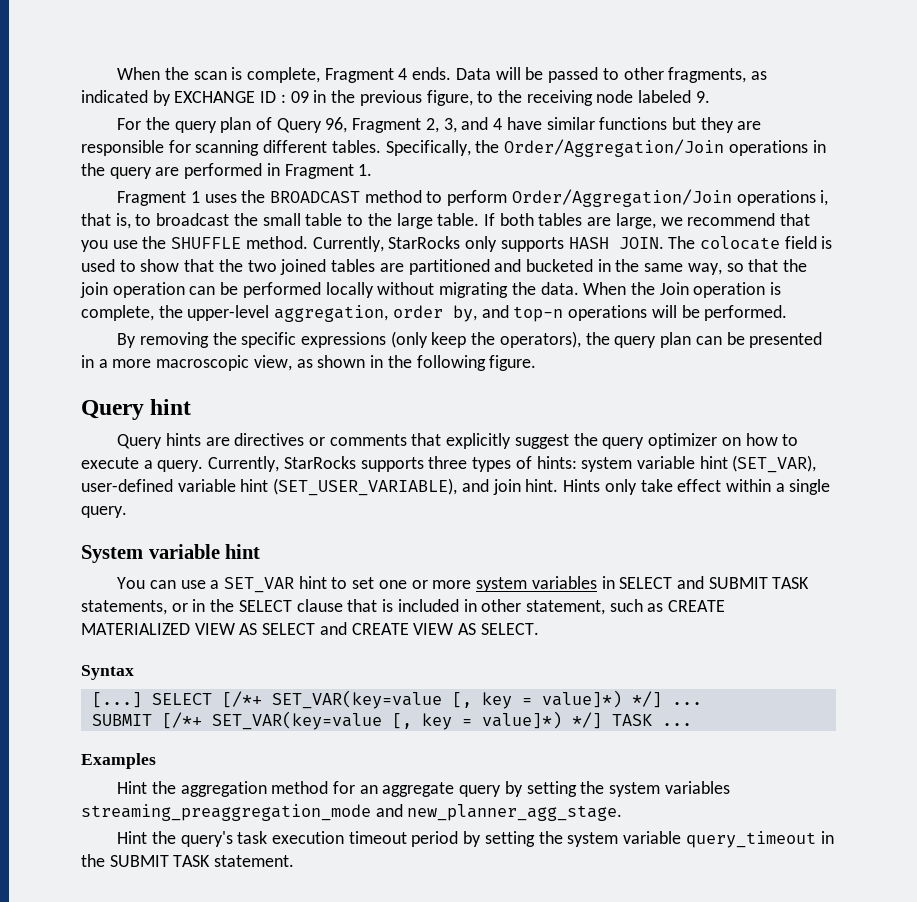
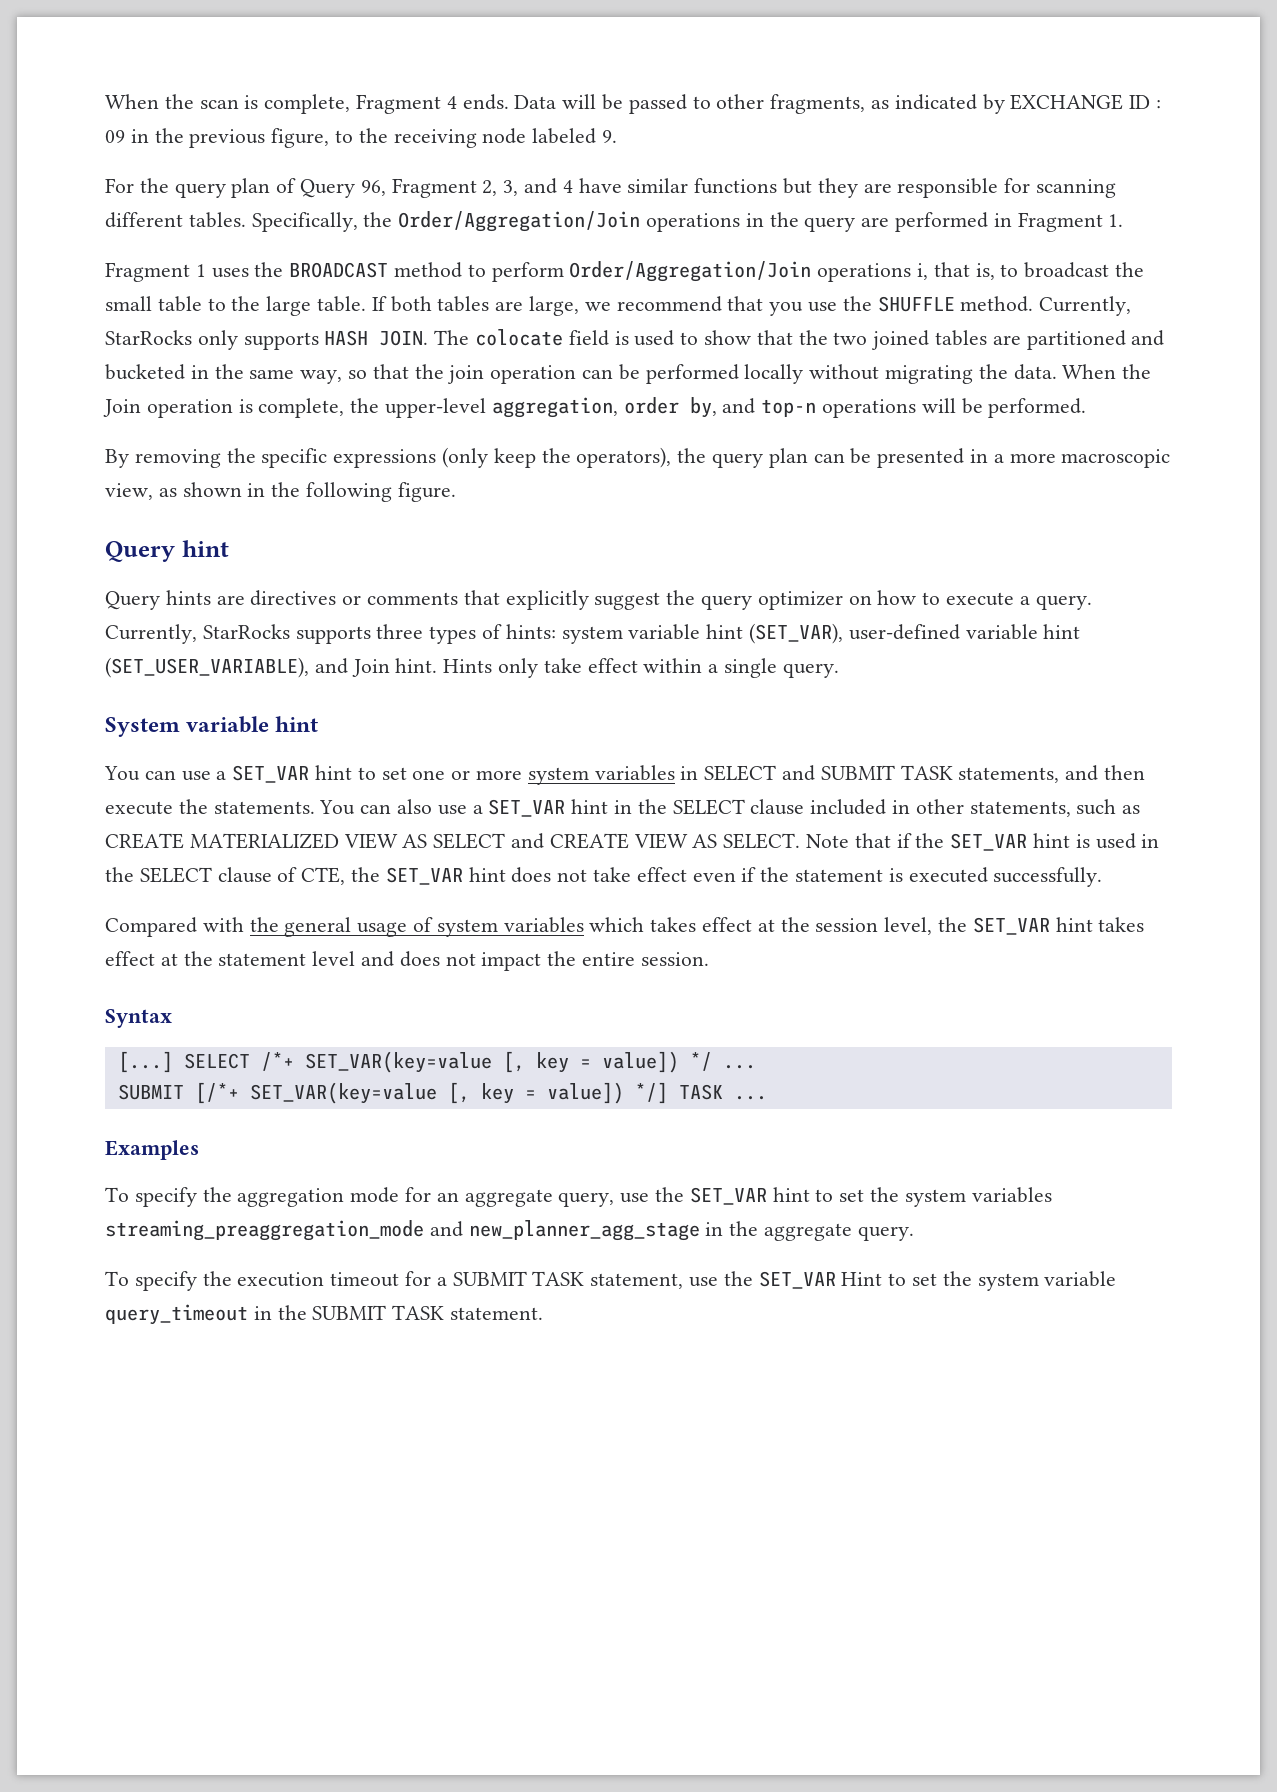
[492,479,521,495] join -> [351,659,390,677] Join
[171,599,394,612] or in the SELECT clause that is -> [1065,765,1146,781] [105,799,805,817] and then execute the statements. You can also use a SET_VAR hint in the SELECT clause
[525,600,605,615] statement, -> [969,801,1071,817] statements,
(539, 629) none -> [806,833,1160,851] [105,867,1103,887] [105,917,1145,937] [105,951,709,971] Note that if the SET_VAR hint is used in the SELECT clause of CTE, the SET_VAR hint does not take effect even if the statement is executed successfully. // Compared with the general usage of system variables which takes effect at the session level, the SET_VAR hint takes effect at the statement level and does not impact the entire session.
[221,690,662,709] [/*+ SET_VAR(key=value [, key = value]*) */] -> [260,1051,712,1073] /*+ SET_VAR(key=value [, key = value]) */
[481,711,562,729] value]*) -> [546,1082,624,1104] value])
[117,781,148,794] Hint -> [105,1187,197,1207] To specify
[271,781,329,794] method -> [350,1187,400,1203] mode
[459,781,577,797] query by setting -> [558,1187,865,1207] query, use the SET_VAR hint to set
[407,804,623,821] [117,831,535,847] new_planner_agg_stage. // Hint the query's task execution timeout period by setting -> [468,1220,914,1241] [105,1271,938,1291] new_planner_agg_stage in the aggregate query. // To specify the execution timeout for a SUBMIT TASK statement, use the SET_VAR Hint to set

